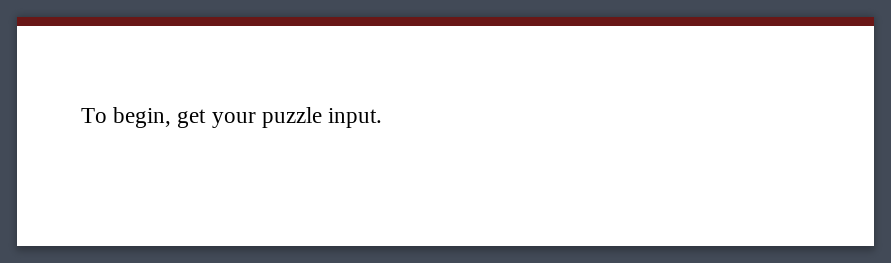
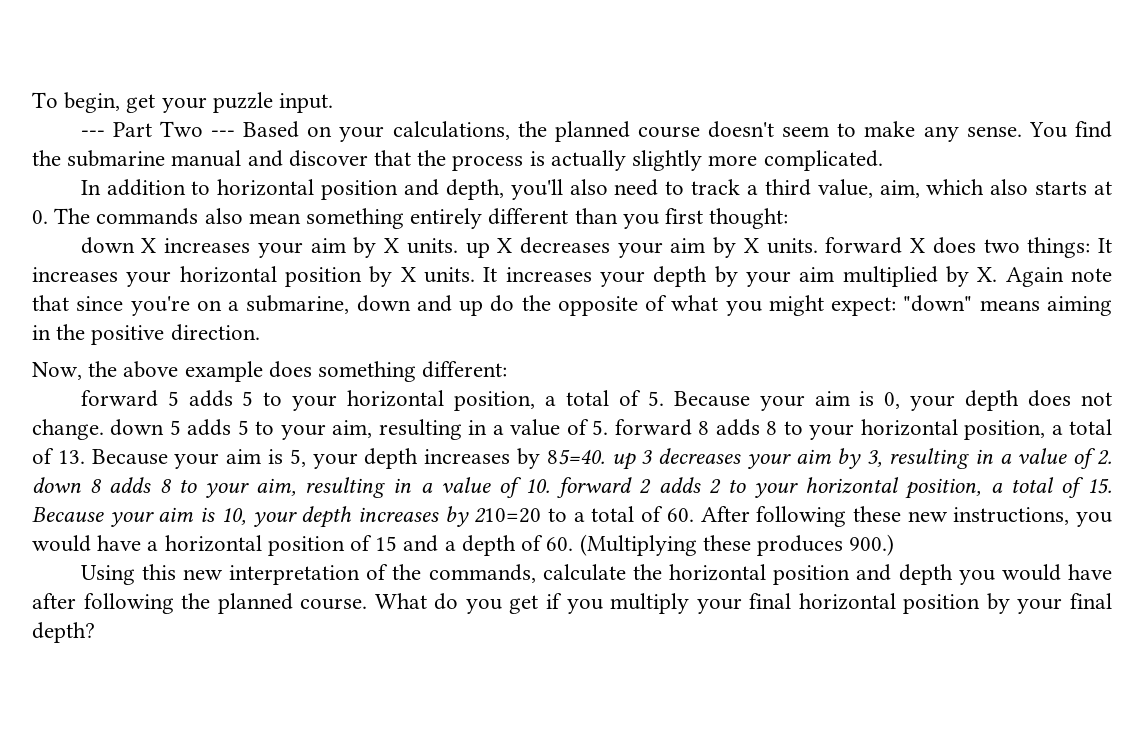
(383, 118) none -> [80,121,1112,142] [32,150,883,171] [80,179,1112,200] [32,208,789,229] [80,237,1112,258] [32,266,1113,287] [32,295,1113,316] [32,324,260,345] [32,361,508,382] [80,390,1112,411] [32,419,1113,440] [32,448,1112,470] [32,477,1112,499] [32,506,1113,528] [32,534,895,556] [80,564,1112,585] [32,593,1112,614] [32,622,95,643] // --- Part Two --- Based on your calculations, the planned course doesn't seem to make any sense. You find the submarine manual and discover that the process is actually slightly more complicated. // In addition to horizontal position and depth, you'll also need to track a third value, aim, which also starts at 0. The commands also mean something entirely different than you first thought: // down X increases your aim by X units. up X decreases your aim by X units. forward X does two things: It increases your horizontal position by X units. It increases your depth by your aim multiplied by X. Again note that since you're on a submarine, down and up do the opposite of what you might expect: "down" means aiming in the positive direction. // Now, the above example does something different: // forward 5 adds 5 to your horizontal position, a total of 5. Because your aim is 0, your depth does not change. down 5 adds 5 to your aim, resulting in a value of 5. forward 8 adds 8 to your horizontal position, a total of 13. Because your aim is 5, your depth increases by 85=40. up 3 decreases your aim by 3, resulting in a value of 2. down 8 adds 8 to your aim, resulting in a value of 10. forward 2 adds 2 to your horizontal position, a total of 15. Because your aim is 10, your depth increases by 210=20 to a total of 60. After following these new instructions, you would have a horizontal position of 15 and a depth of 60. (Multiplying these produces 900.) // Using this new interpretation of the commands, calculate the horizontal position and depth you would have after following the planned course. What do you get if you multiply your final horizontal position by your final depth?

